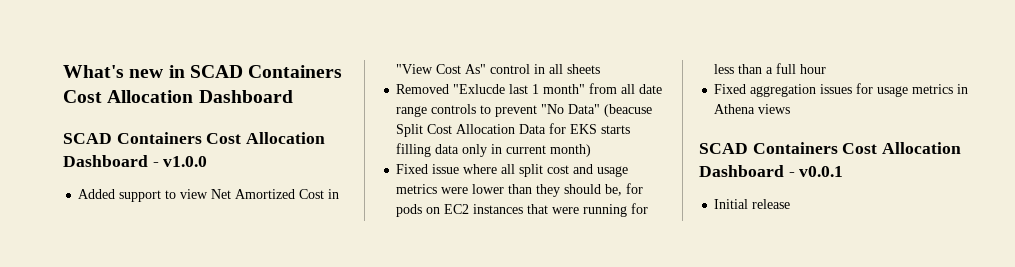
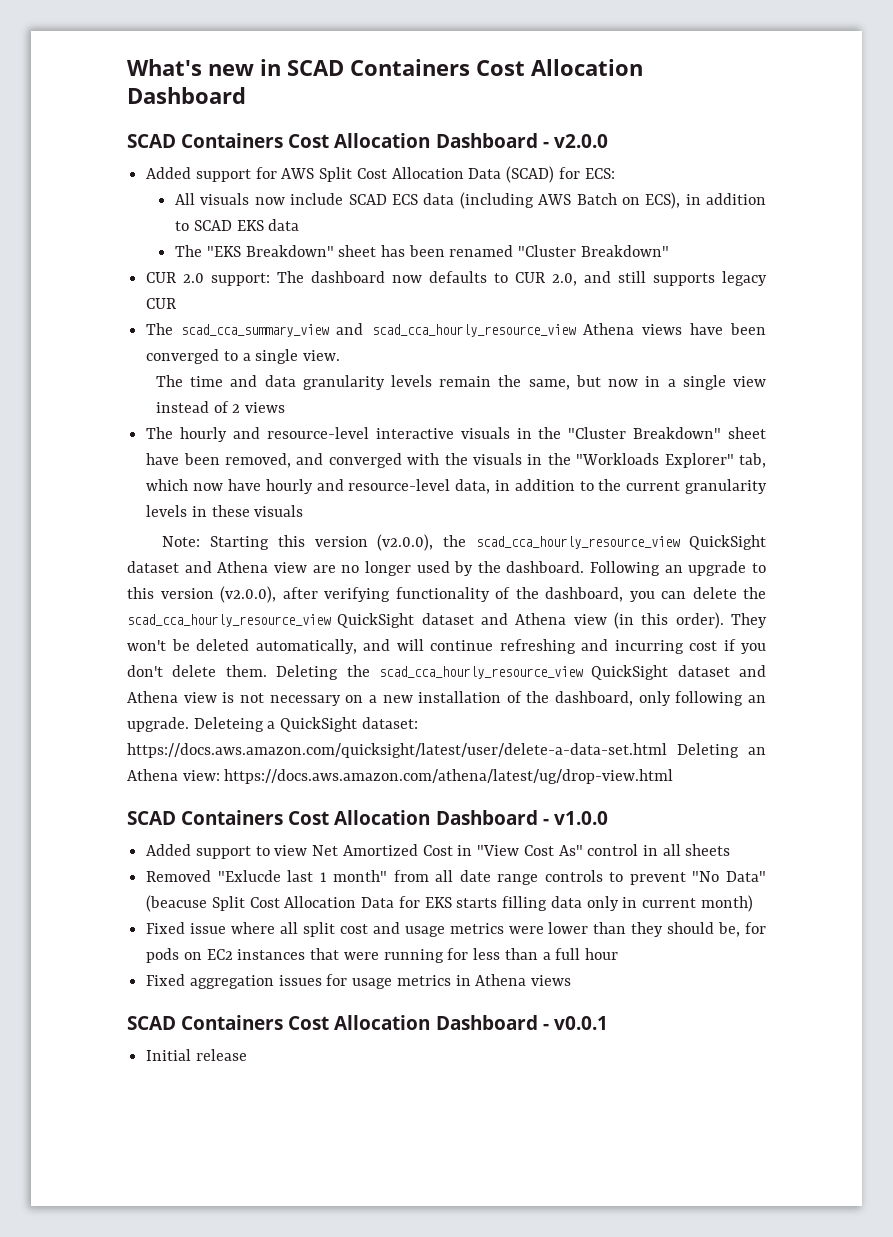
(293, 96) none -> [127,133,608,148] [146,166,615,183] [175,192,766,209] [175,219,300,231] [175,245,669,257] [146,271,767,286] [146,298,177,309] [146,323,766,337] [146,349,341,364] [155,375,767,390] [155,401,286,413] [146,427,766,442] [146,453,766,468] [146,479,767,494] [146,505,304,517] [162,534,766,551] [127,561,766,576] [127,586,766,603] [127,612,767,629] [127,639,766,654] [127,665,766,680] [127,691,766,706] [127,717,418,732] [127,743,766,758] [127,769,674,784] // SCAD Containers Cost Allocation Dashboard - v2.0.0 // Added support for AWS Split Cost Allocation Data (SCAD) for ECS: // All visuals now include SCAD ECS data (including AWS Batch on ECS), in addition to SCAD EKS data // The "EKS Breakdown" sheet has been renamed "Cluster Breakdown" // CUR 2.0 support: The dashboard now defaults to CUR 2.0, and still supports legacy CUR // The scad_cca_summary_view and scad_cca_hourly_resource_view Athena views have been converged to a single view. // The time and data granularity levels remain the same, but now in a single view instead of 2 views // The hourly and resource-level interactive visuals in the "Cluster Breakdown" sheet have been removed, and converged with the visuals in the "Workloads Explorer" tab, which now have hourly and resource-level data, in addition to the current granularity levels in these visuals // Note: Starting this version (v2.0.0), the scad_cca_hourly_resource_view QuickSight dataset and Athena view are no longer used by the dashboard. Following an upgrade to this version (v2.0.0), after verifying functionality of the dashboard, you can delete the scad_cca_hourly_resource_view QuickSight dataset and Athena view (in this order). They won't be deleted automatically, and will continue refreshing and incurring cost if you don't delete them. Deleting the scad_cca_hourly_resource_view QuickSight dataset and Athena view is not necessary on a new installation of the dashboard, only following an upgrade. Deleteing a QuickSight dataset: https://docs.aws.amazon.com/quicksight/latest/user/delete-a-data-set.html Deleting an Athena view: https://docs.aws.amazon.com/athena/latest/ug/drop-view.html

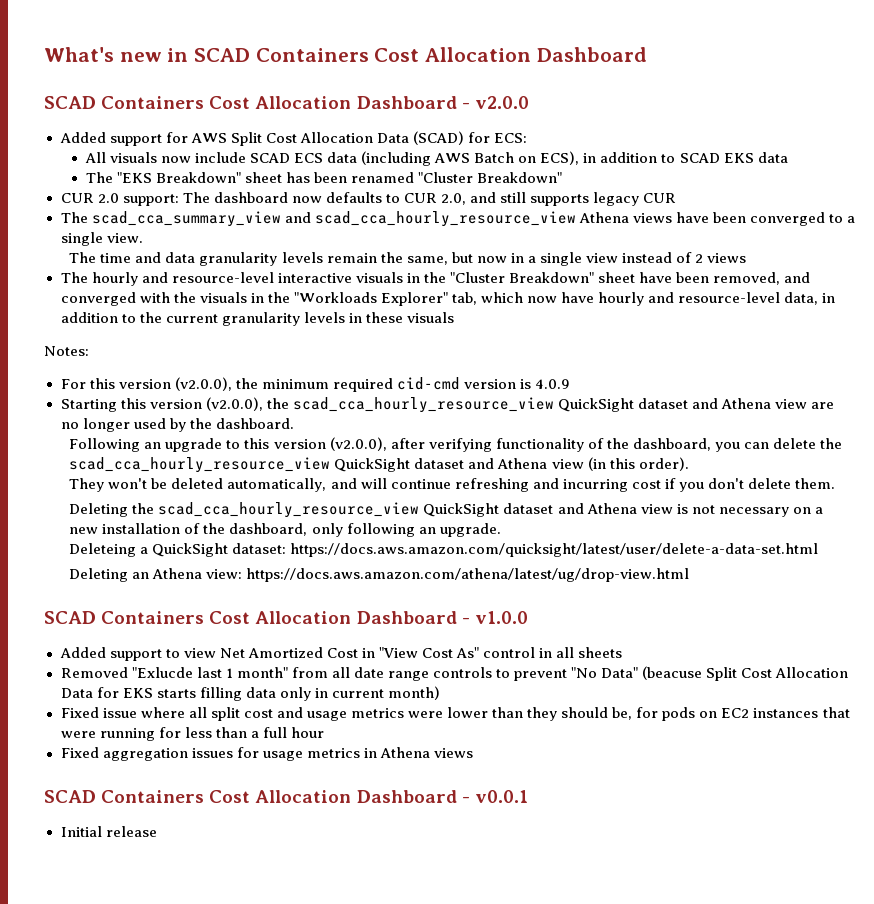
[162,536,201,547] Note: -> [44,346,89,356] [60,377,570,392] Notes: // For this version (v2.0.0), the minimum required cid-cmd version is 4.0.9 //
(585, 567) none -> (294, 423) //
(724, 620) none -> (689, 464) //
(267, 671) none -> (836, 483) //
(189, 724) none -> (501, 530) //
(667, 750) none -> (819, 550) //

